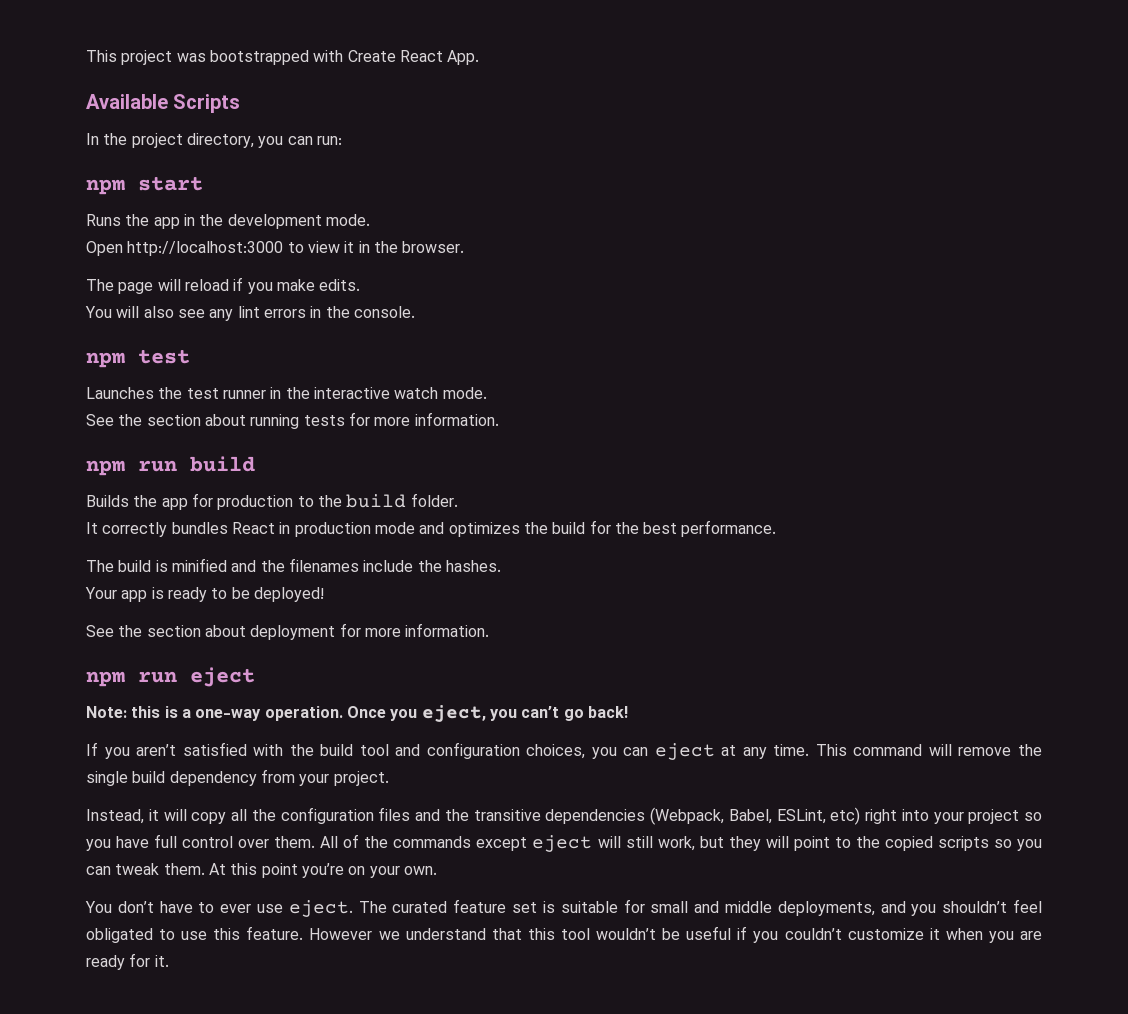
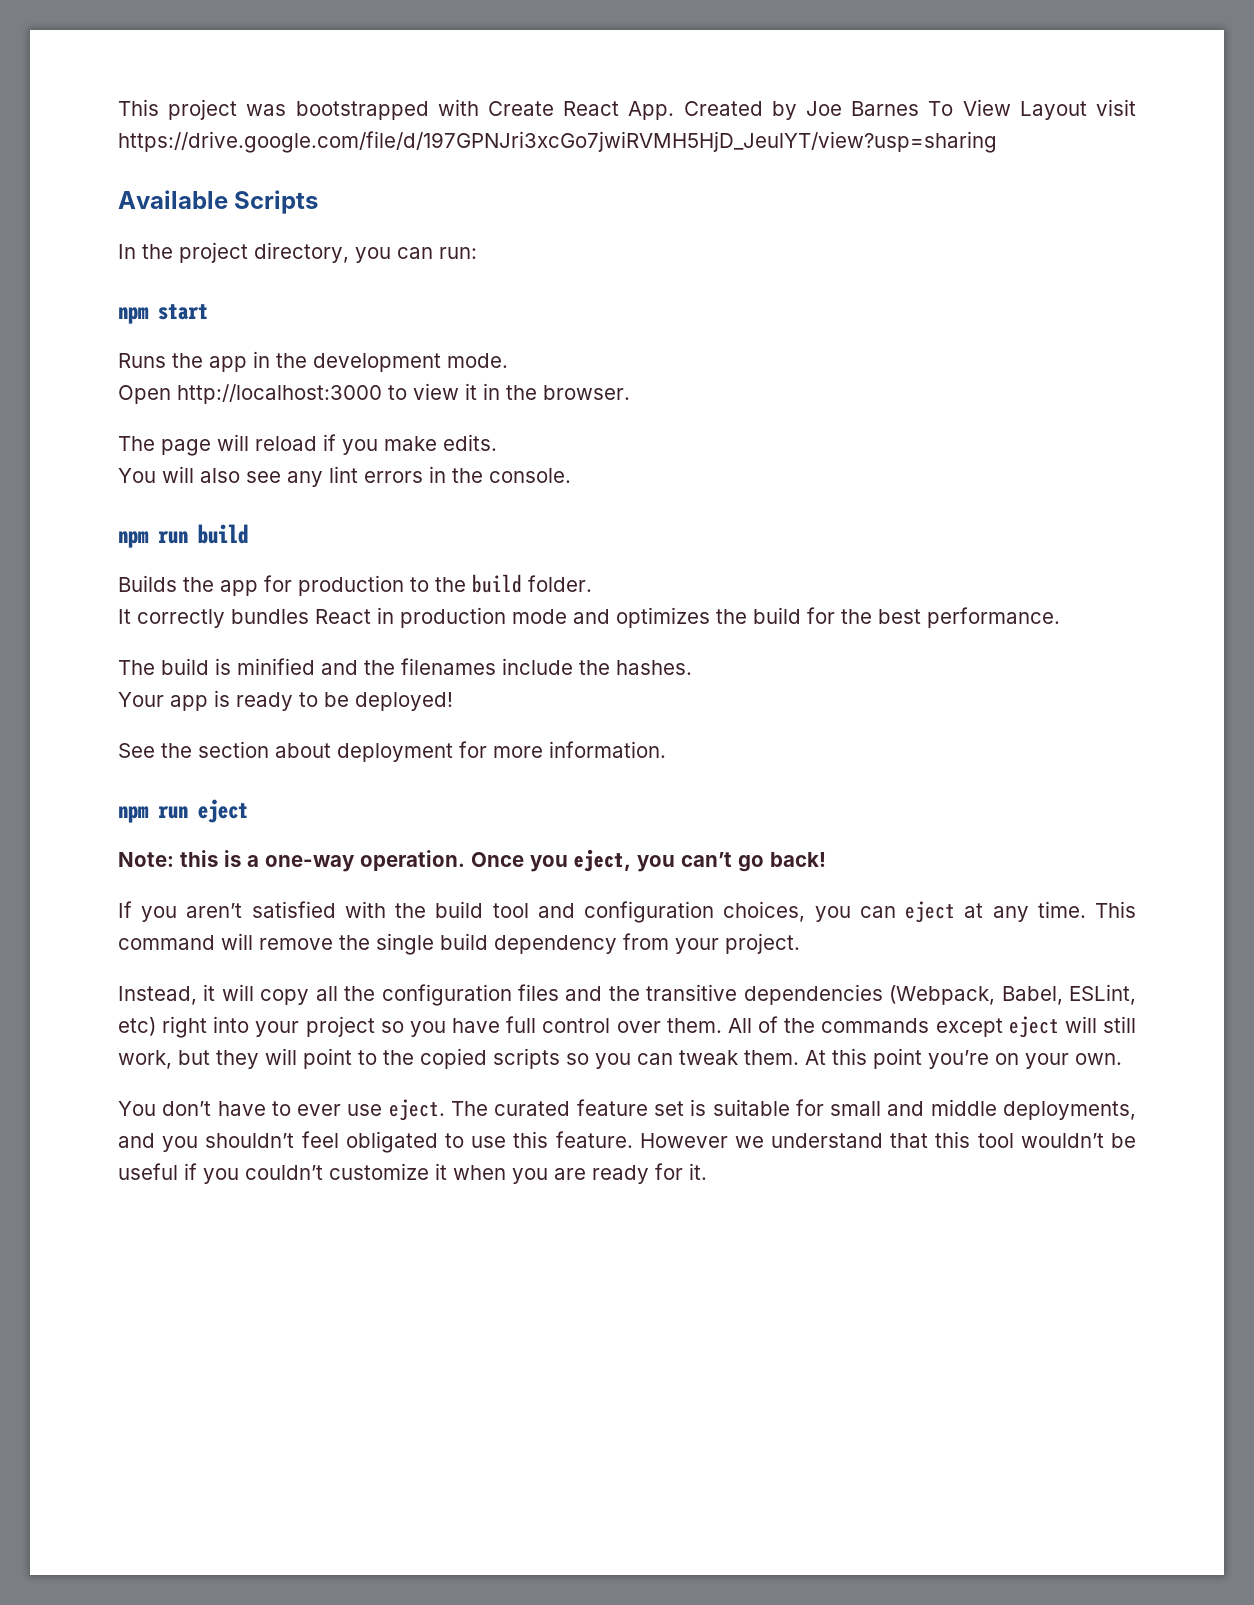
(480, 57) none -> [683,99,1137,120] [118,131,997,153] Created by Joe Barnes To View Layout visit https://drive.google.com/file/d/197GPNJri3xcGo7jwiRVMH5HjD_JeulYT/view?usp=sharing
[86,350,190,368] [86,387,487,399] [86,412,499,429] // npm test // Launches the test runner in the interactive watch mode. // See the section about running tests for more information. -> (571, 475) none

